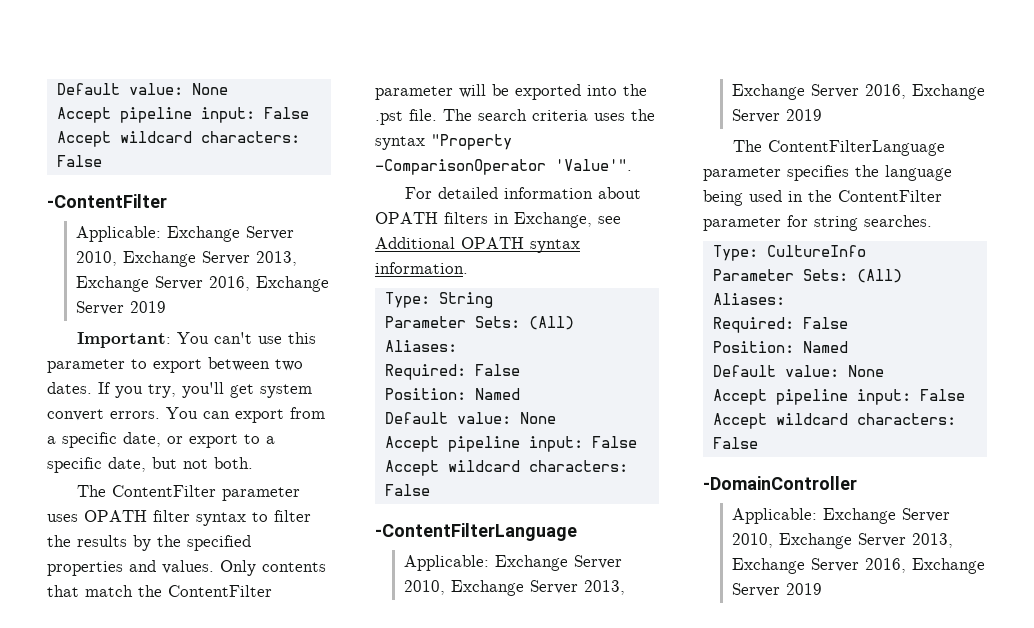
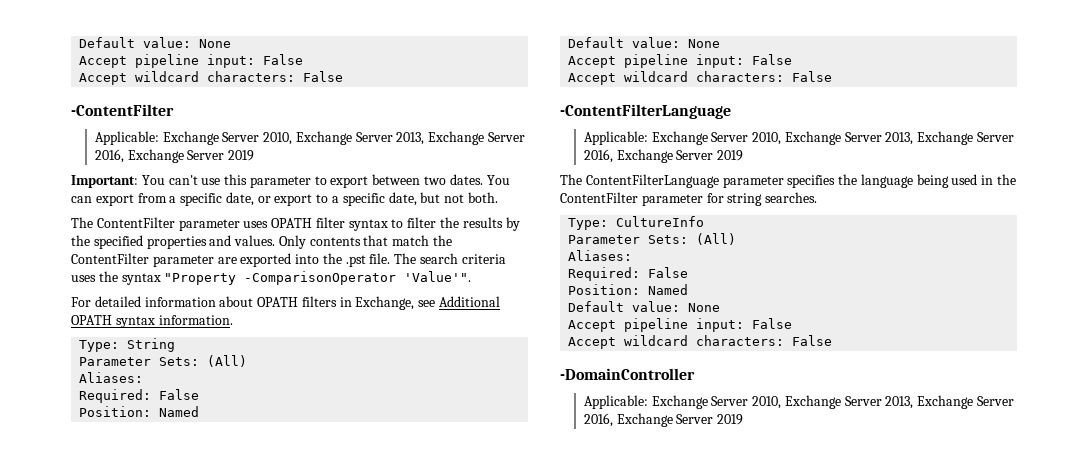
[98,382,312,398] [47,409,160,421] If you try, you'll get system convert errors. -> (483, 179) none
[459,84,509,98] will be -> [217,257,237,264] are

